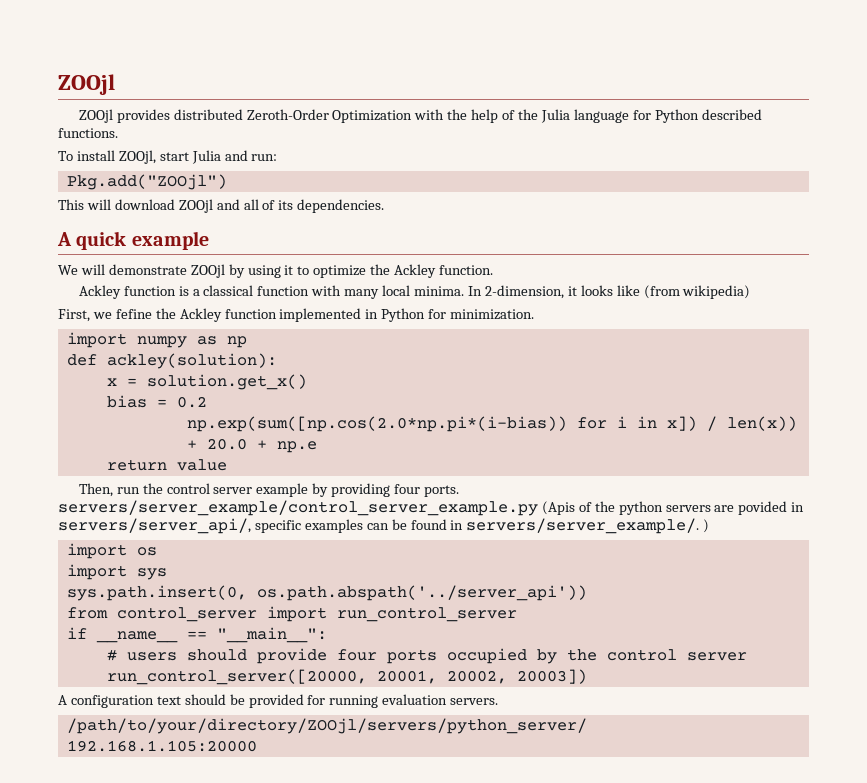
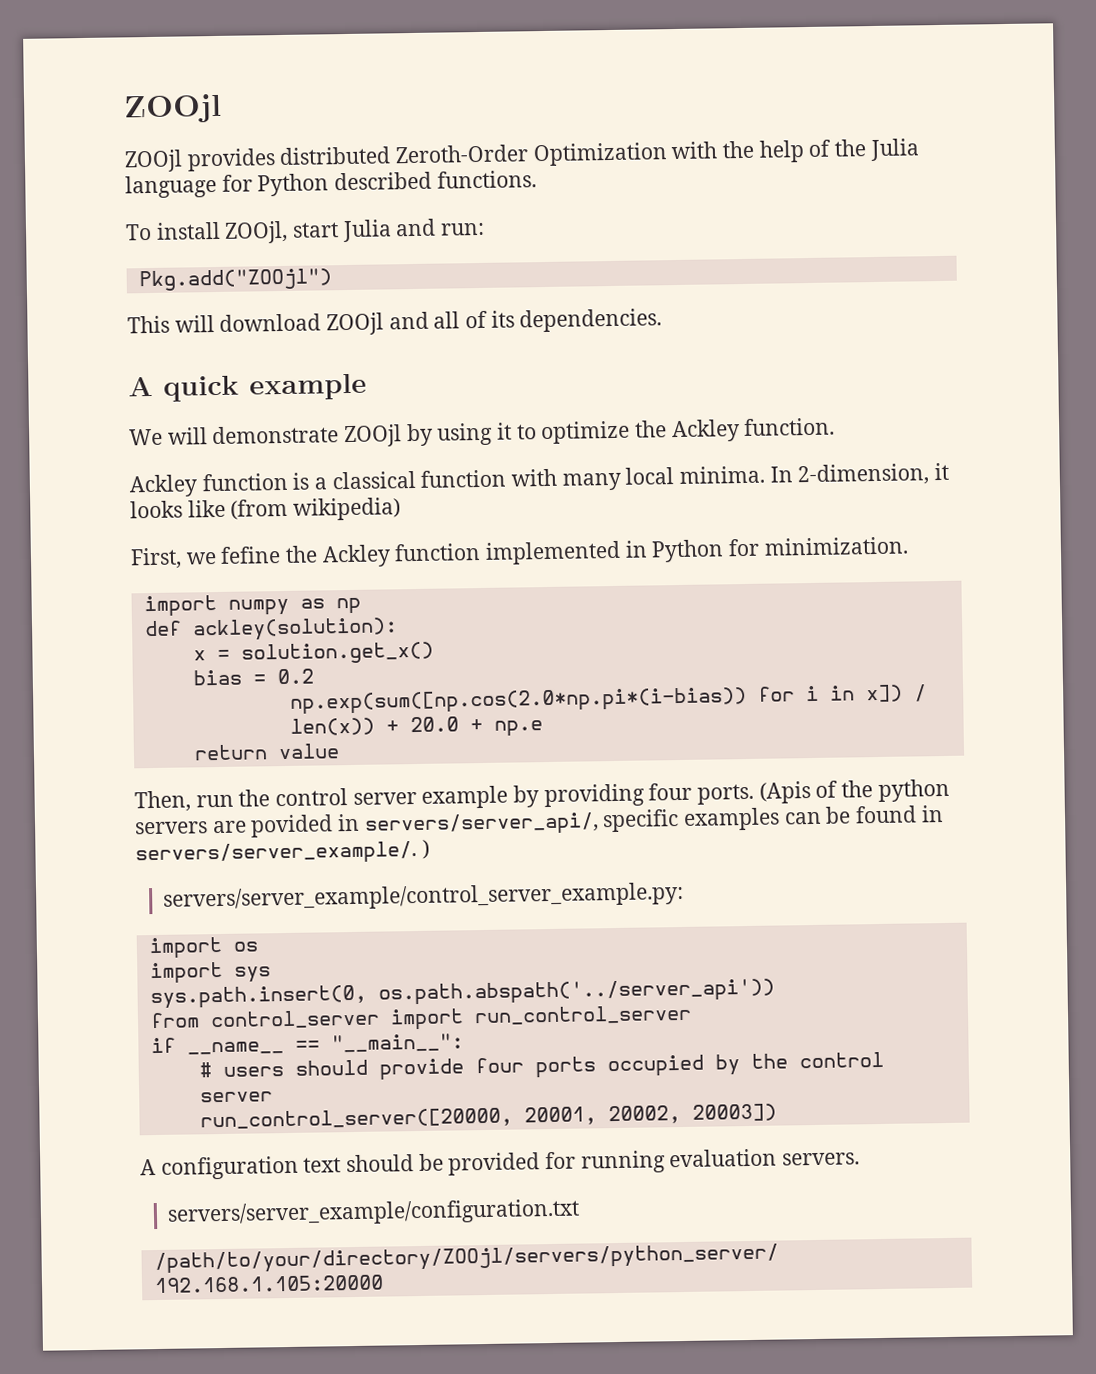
[58,500,538,516] servers/server_example/control_server_example.py -> (755, 794) none
(710, 526) none -> [163,881,685,912] // servers/server_example/control_server_example.py:
(499, 701) none -> [167,1198,581,1227] // servers/server_example/configuration.txt

